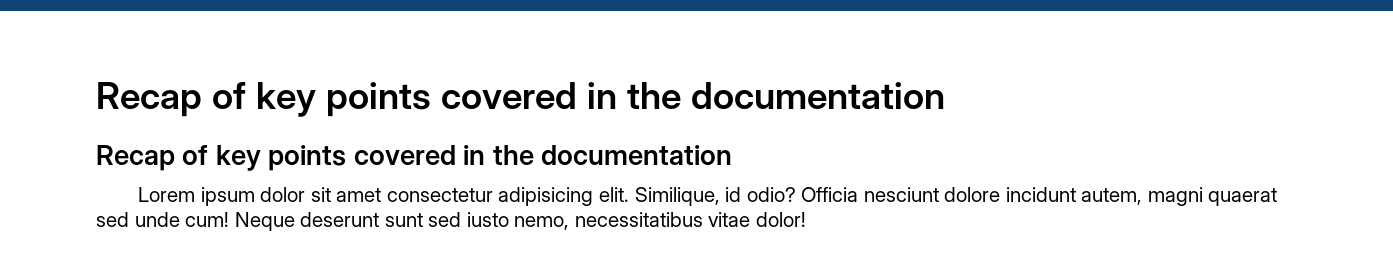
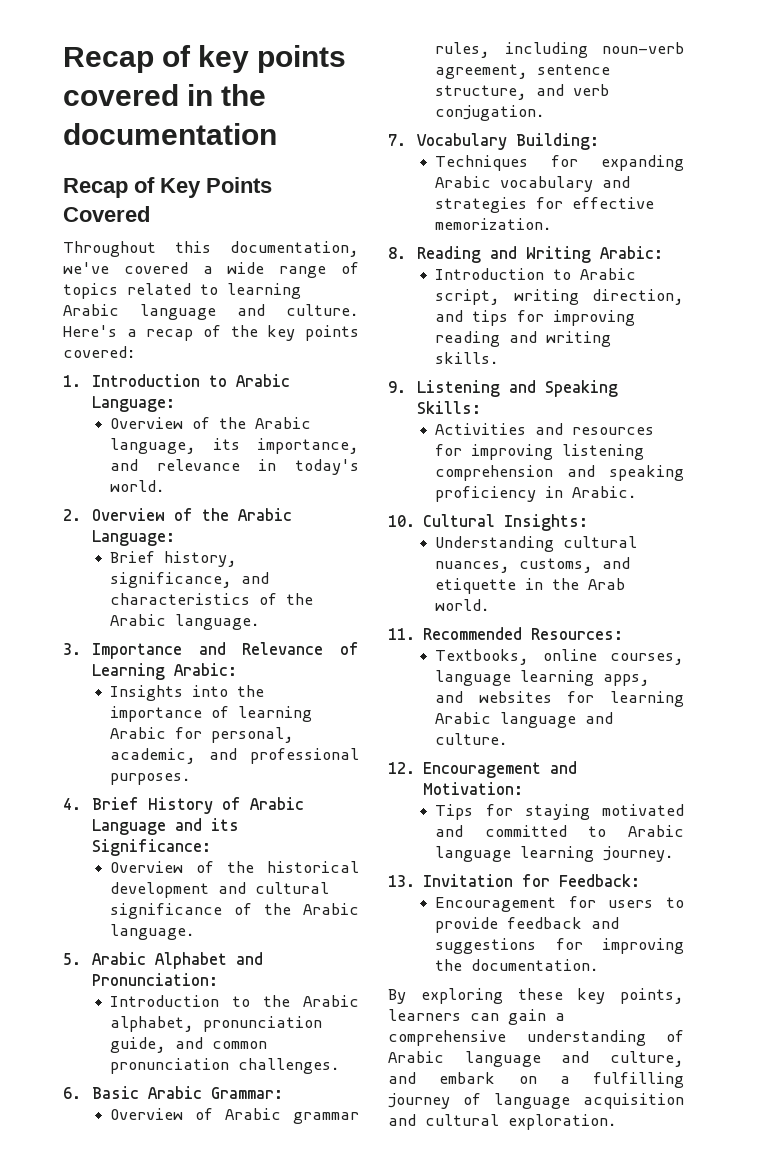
[215,145,732,171] [138,187,1278,206] [96,212,806,231] key points covered in the documentation // Lorem ipsum dolor sit amet consectetur adipisicing elit. Similique, id odio? Officia nesciunt dolore incidunt autem, magni quaerat sed unde cum! Neque deserunt sunt sed iusto nemo, necessitatibus vitae dolor! -> [160,177,272,198] [63,206,150,222] [63,241,359,257] [63,262,360,278] [63,283,301,299] [63,304,359,320] [63,325,359,341] [63,346,136,358] [63,374,291,387] [92,396,176,412] [110,417,312,429] [110,438,359,454] [110,459,359,475] [110,480,166,492] [63,508,293,521] [92,530,176,546] [110,551,238,567] [110,572,270,588] [110,593,314,605] [110,614,261,630] [63,642,359,659] [92,663,238,680] [110,685,265,701] [110,706,313,722] [110,727,295,743] [110,748,359,764] [110,773,192,785] [63,797,305,814] [92,818,240,835] [92,839,212,856] [110,861,359,873] [110,882,330,898] [110,903,359,919] [110,924,196,940] [63,952,264,969] [92,973,219,986] [110,995,359,1007] [110,1016,323,1032] [110,1037,268,1053] [110,1058,341,1074] [63,1086,284,1099] [110,1108,359,1124] [435,42,684,58] [435,64,611,79] [435,84,610,100] [435,105,546,121] [388,133,600,150] [435,155,684,171] [435,176,631,192] [435,197,655,213] [435,218,553,230] [388,246,664,263] [435,268,637,280] [435,289,684,305] [435,310,636,326] [435,331,612,347] [435,352,500,364] [388,380,619,397] [417,401,482,414] [435,423,655,435] [435,444,645,460] [435,465,684,481] [435,486,638,502] [388,514,589,531] [435,536,638,552] [435,557,631,573] [435,578,626,594] [435,599,491,611] [388,627,624,640] [435,649,684,665] [435,670,651,686] [435,691,684,707] [435,712,614,728] [435,733,509,745] [388,761,578,778] [423,782,524,795] [435,804,684,820] [435,825,684,837] [435,846,675,862] [388,874,641,887] [435,896,684,912] [435,917,620,933] [435,938,684,954] [435,959,600,971] [388,988,684,1004] [388,1009,565,1025] [388,1030,684,1046] [388,1051,684,1067] [388,1072,684,1088] [388,1093,684,1109] [388,1114,617,1130] Key Points Covered // Throughout this documentation, we've covered a wide range of topics related to learning Arabic language and culture. Here's a recap of the key points covered: // 1. Introduction to Arabic Language: // Overview of the Arabic language, its importance, and relevance in today's world. // 2. Overview of the Arabic Language: // Brief history, significance, and characteristics of the Arabic language. // 3. Importance and Relevance of Learning Arabic: // Insights into the importance of learning Arabic for personal, academic, and professional purposes. // 4. Brief History of Arabic Language and its Significance: // Overview of the historical development and cultural significance of the Arabic language. // 5. Arabic Alphabet and Pronunciation: // Introduction to the Arabic alphabet, pronunciation guide, and common pronunciation challenges. // 6. Basic Arabic Grammar: // Overview of Arabic grammar rules, including noun-verb agreement, sentence structure, and verb conjugation. // 7. Vocabulary Building: // Techniques for expanding Arabic vocabulary and strategies for effective memorization. // 8. Reading and Writing Arabic: // Introduction to Arabic script, writing direction, and tips for improving reading and writing skills. // 9. Listening and Speaking Skills: // Activities and resources for improving listening comprehension and speaking proficiency in Arabic. // 10. Cultural Insights: // Understanding cultural nuances, customs, and etiquette in the Arab world. // 11. Recommended Resources: // Textbooks, online courses, language learning apps, and websites for learning Arabic language and culture. // 12. Encouragement and Motivation: // Tips for staying motivated and committed to Arabic language learning journey. // 13. Invitation for Feedback: // Encouragement for users to provide feedback and suggestions for improving the documentation. // By exploring these key points, learners can gain a comprehensive understanding of Arabic language and culture, and embark on a fulfilling journey of language acquisition and cultural exploration.

